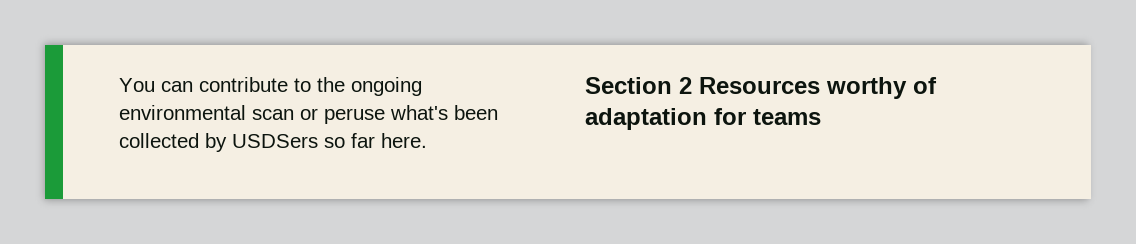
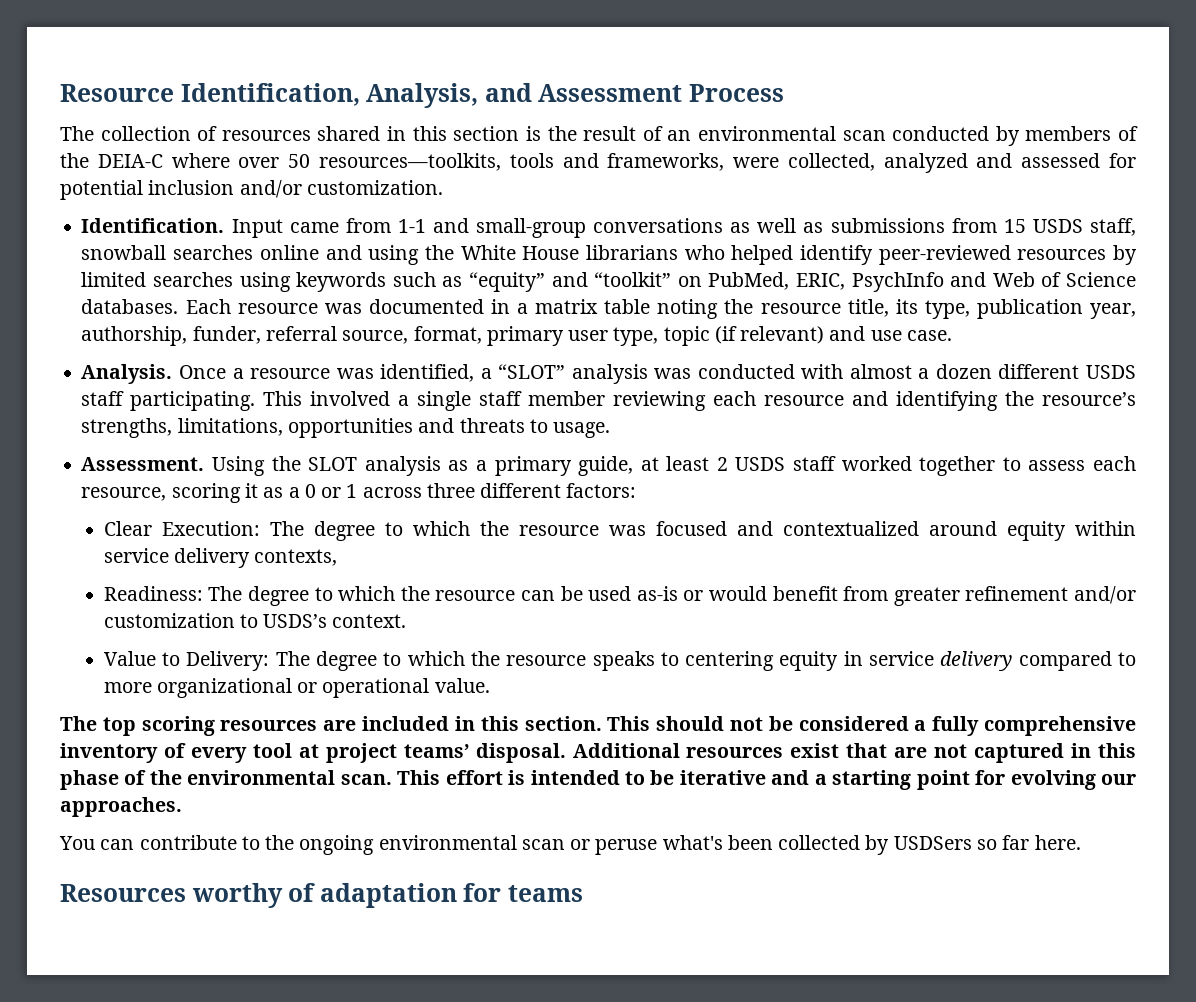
(119, 85) none -> [60,83,785,108] [60,126,1138,146] [60,153,1137,173] [60,180,443,200] [81,218,1137,238] [81,245,1137,265] [81,272,1136,292] [81,299,1136,319] [81,326,952,346] [81,364,1136,384] [81,391,1136,411] [81,418,611,438] [81,456,1136,476] [81,483,637,503] [103,521,1137,541] [103,548,338,568] [103,586,1136,606] [103,613,407,628] [103,651,1137,671] [103,678,490,698] [60,716,1136,736] [60,743,1136,763] [60,770,1136,790] [60,797,182,817] Resource Identification, Analysis, and Assessment Process // The collection of resources shared in this section is the result of an environmental scan conducted by members of the DEIA-C where over 50 resources—toolkits, tools and frameworks, were collected, analyzed and assessed for potential inclusion and/or customization. // Identification. Input came from 1-1 and small-group conversations as well as submissions from 15 USDS staff, snowball searches online and using the White House librarians who helped identify peer-reviewed resources by limited searches using keywords such as “equity” and “toolkit” on PubMed, ERIC, PsychInfo and Web of Science databases. Each resource was documented in a matrix table noting the resource title, its type, publication year, authorship, funder, referral source, format, primary user type, topic (if relevant) and use case. // Analysis. Once a resource was identified, a “SLOT” analysis was conducted with almost a dozen different USDS staff participating. This involved a single staff member reviewing each resource and identifying the resource’s strengths, limitations, opportunities and threats to usage. // Assessment. Using the SLOT analysis as a primary guide, at least 2 USDS staff worked together to assess each resource, scoring it as a 0 or 1 across three different factors: // Clear Execution: The degree to which the resource was focused and contextualized around equity within service delivery contexts, // Readiness: The degree to which the resource can be used as-is or would benefit from greater refinement and/or customization to USDS’s context. // Value to Delivery: The degree to which the resource speaks to centering equity in service delivery compared to more organizational or operational value. // The top scoring resources are included in this section. This should not be considered a fully comprehensive inventory of every tool at project teams’ disposal. Additional resources exist that are not captured in this phase of the environmental scan. This effort is intended to be iterative and a starting point for evolving our approaches. //
[585,77,692,94] Section 2 -> (1081, 842) none

